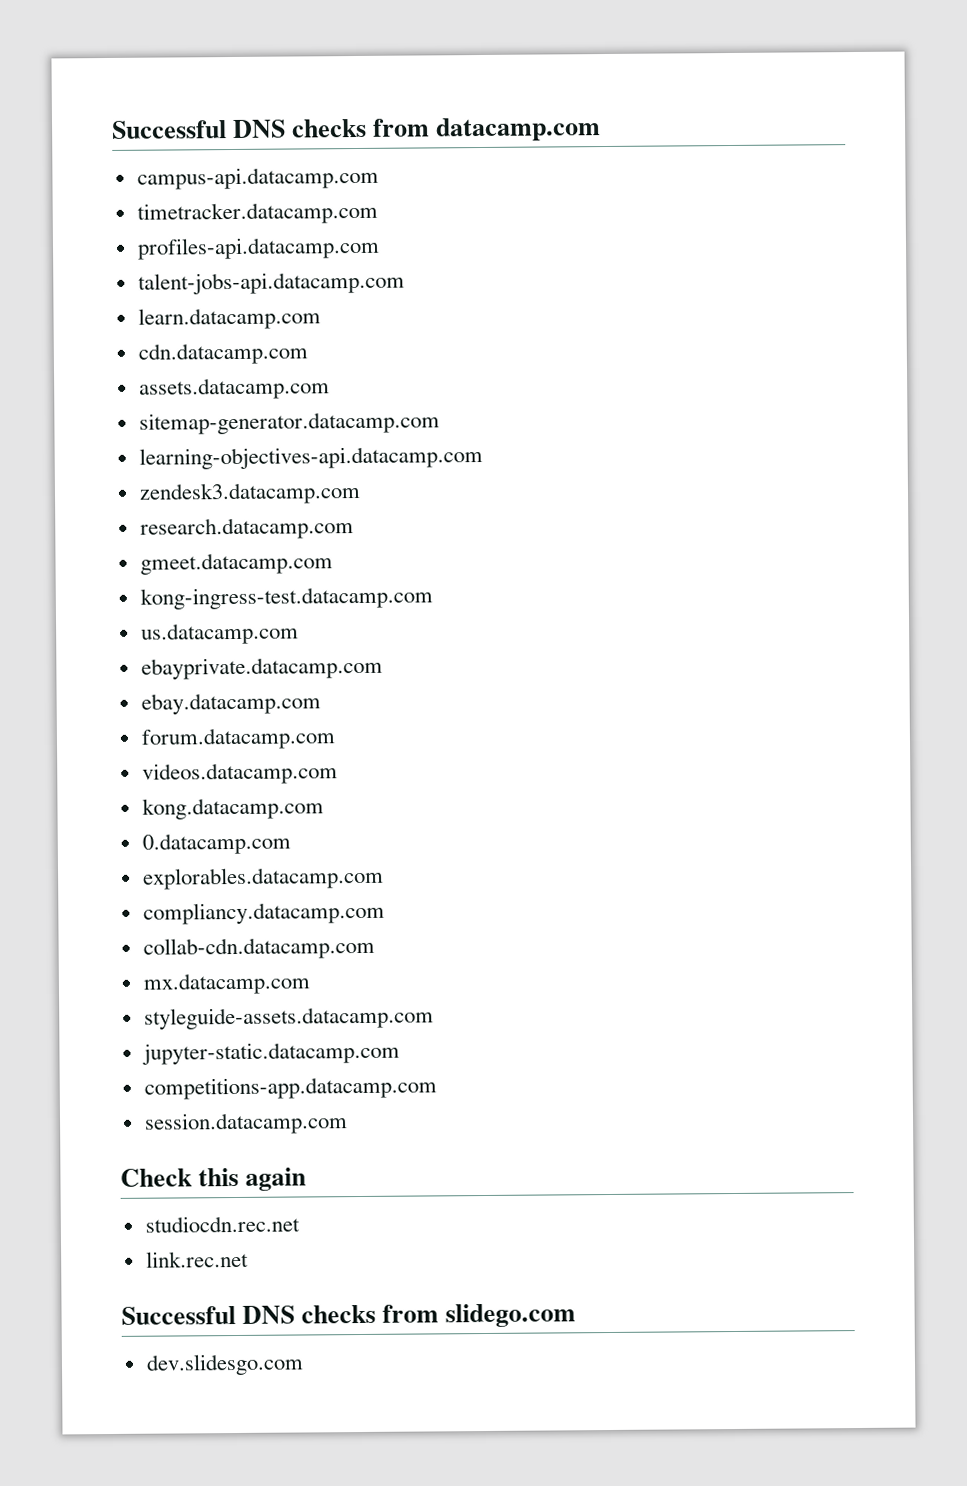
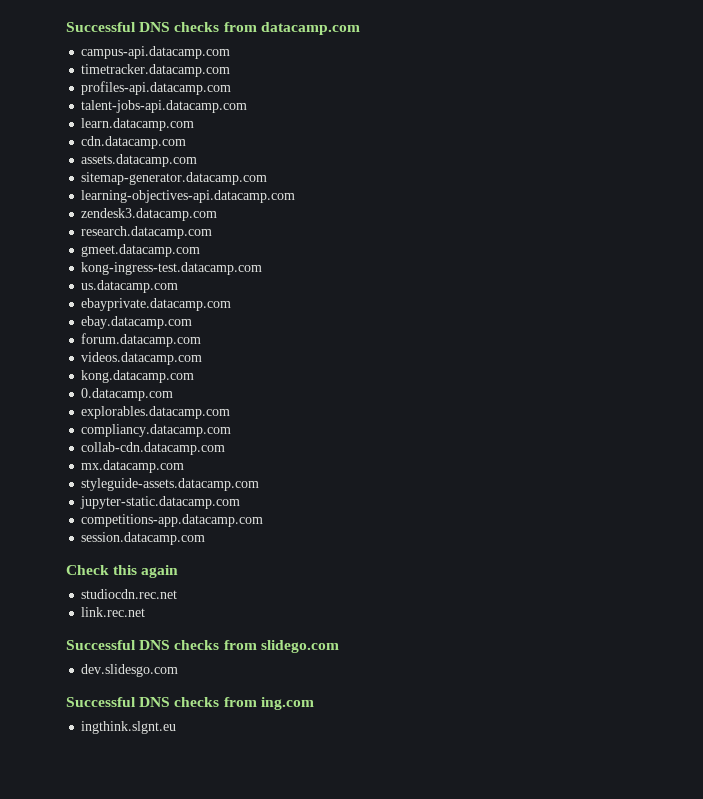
(304, 1364) none -> [66,697,314,710] [81,721,177,734] // Successful DNS checks from ing.com // ingthink.slgnt.eu

